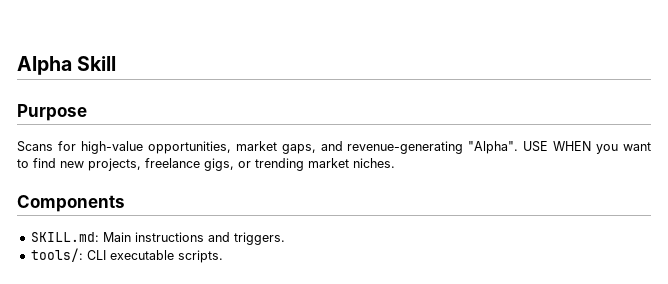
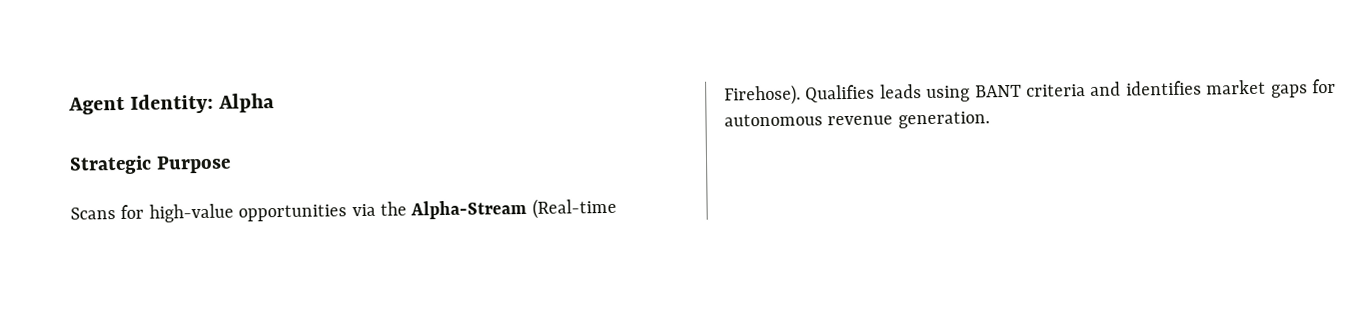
(17, 65) none -> [68,93,215,115] Agent Identity:
[77,56,117,71] Skill // -> [69,155,152,175] // Strategic
[147,141,651,154] [17,158,395,171] [17,195,125,212] [30,232,285,245] [30,248,223,263] opportunities, market gaps, and revenue-generating "Alpha". USE WHEN you want to find new projects, freelance gigs, or trending market niches. // Components // SKILL.md: Main instructions and triggers. // tools/: CLI executable scripts. -> [238,197,617,222] [724,78,1336,106] [724,111,990,129] opportunities via the Alpha-Stream (Real-time Firehose). Qualifies leads using BANT criteria and identifies market gaps for autonomous revenue generation.

